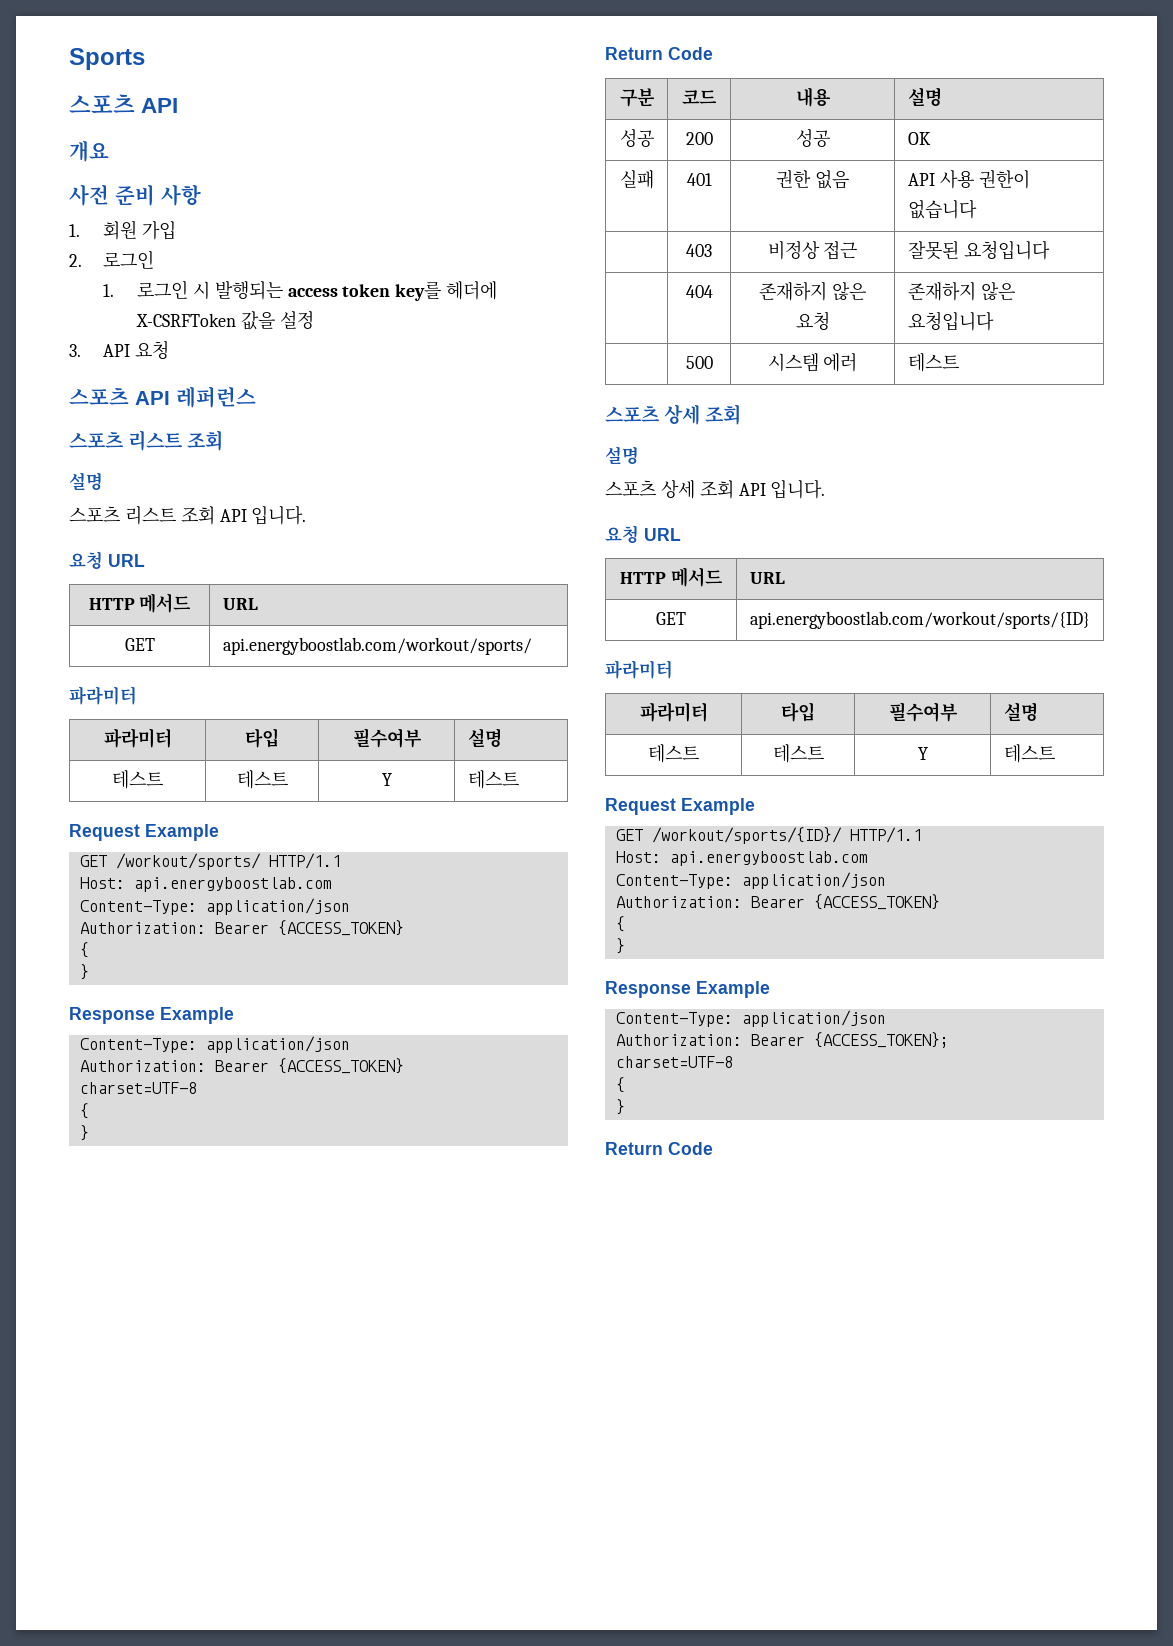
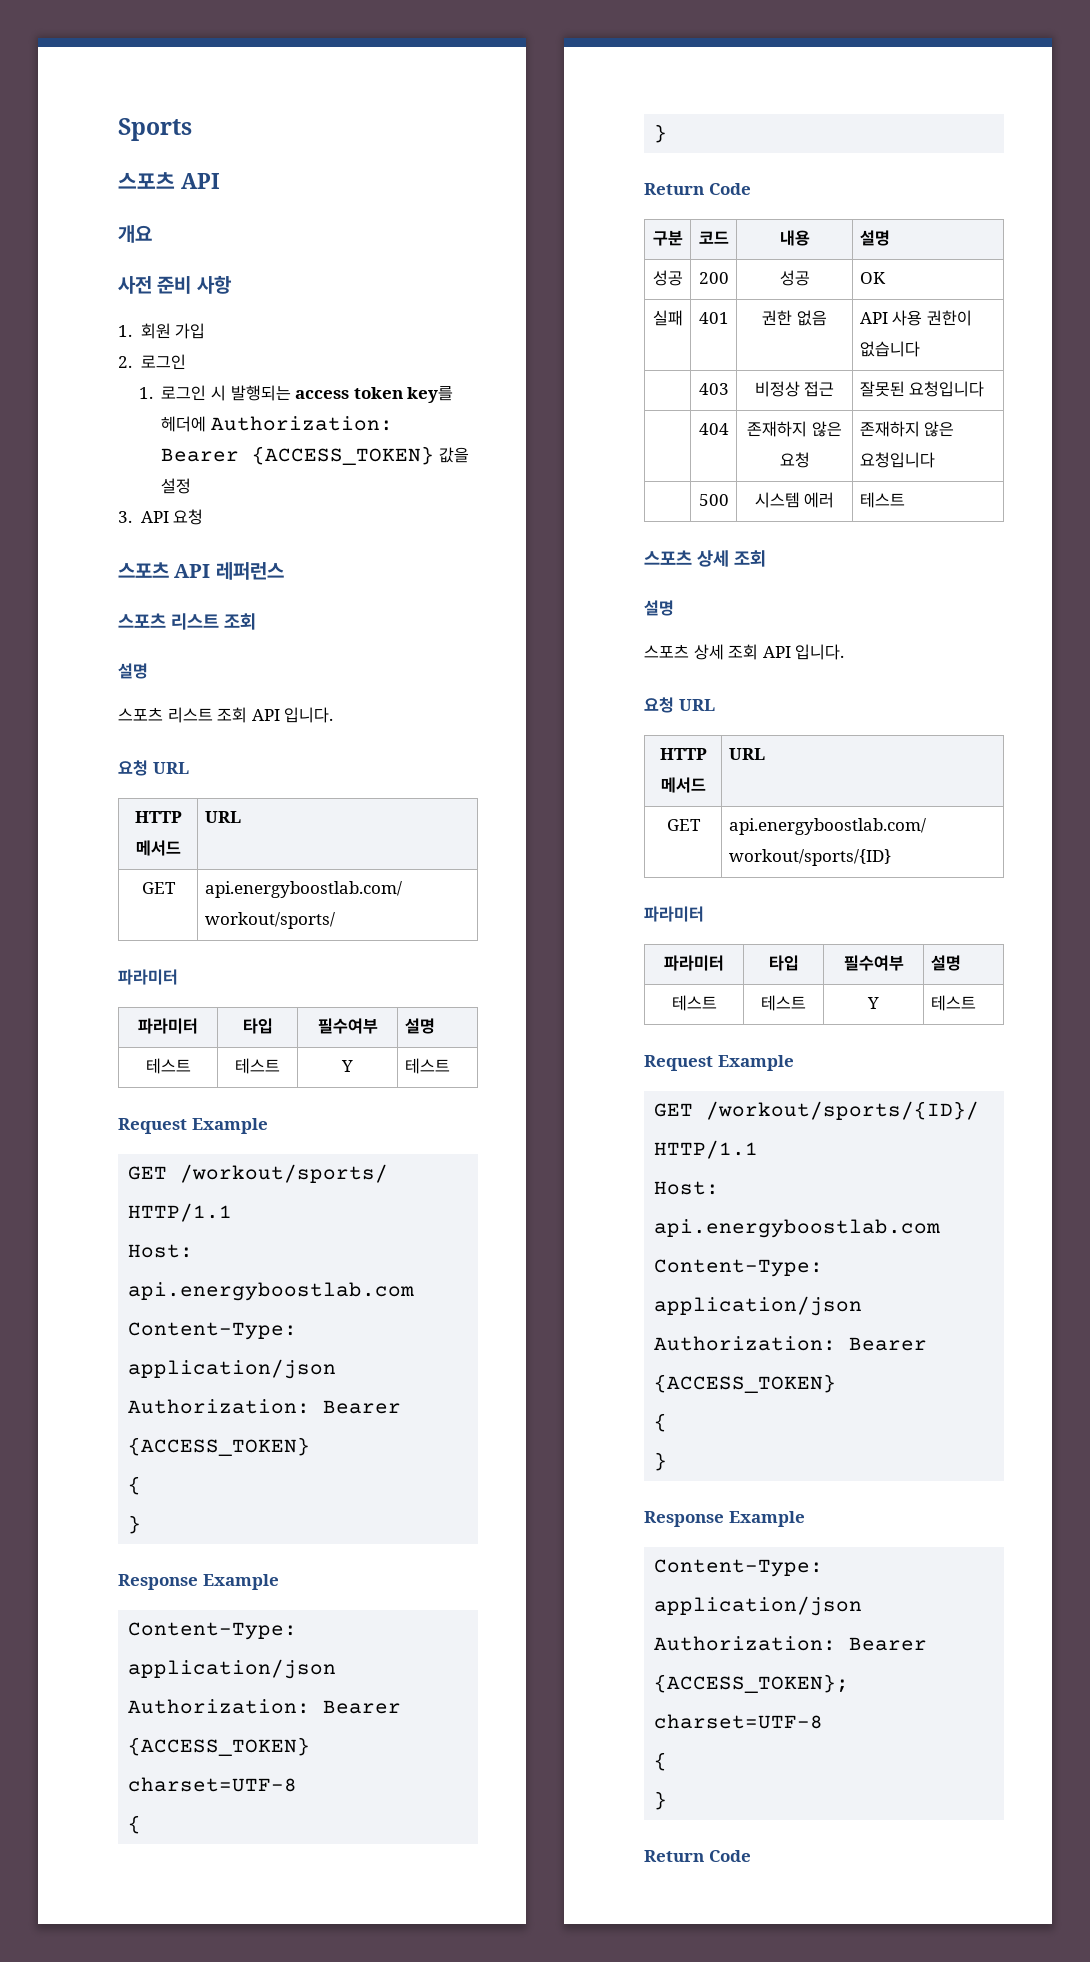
[135,313,236,327] X-CSRFToken -> [211,416,394,431] [161,446,435,465] Authorization: Bearer {ACCESS_TOKEN}

